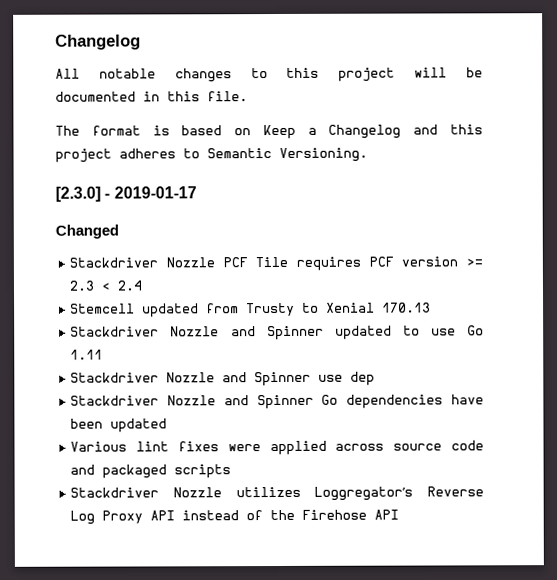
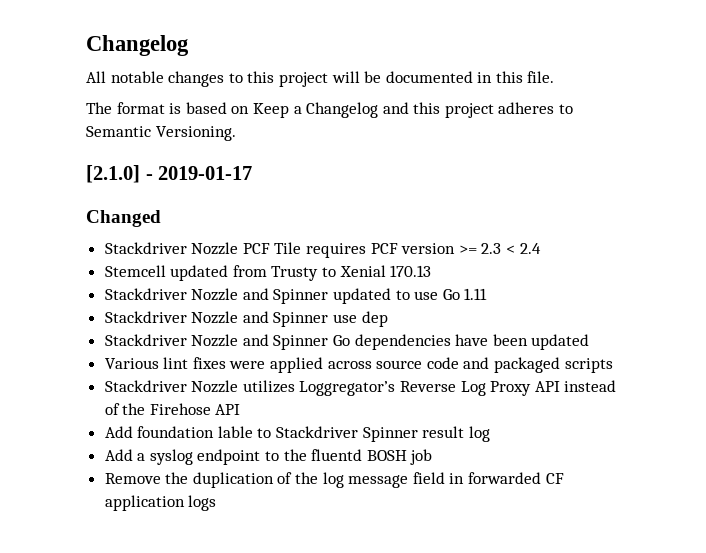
[55,186,101,202] [2.3.0] -> [86,165,140,183] [2.1.0]
(400, 514) none -> [104,426,490,442] [104,449,433,465] [104,472,564,488] [104,495,217,511] // Add foundation lable to Stackdriver Spinner result log // Add a syslog endpoint to the fluentd BOSH job // Remove the duplication of the log message field in forwarded CF application logs

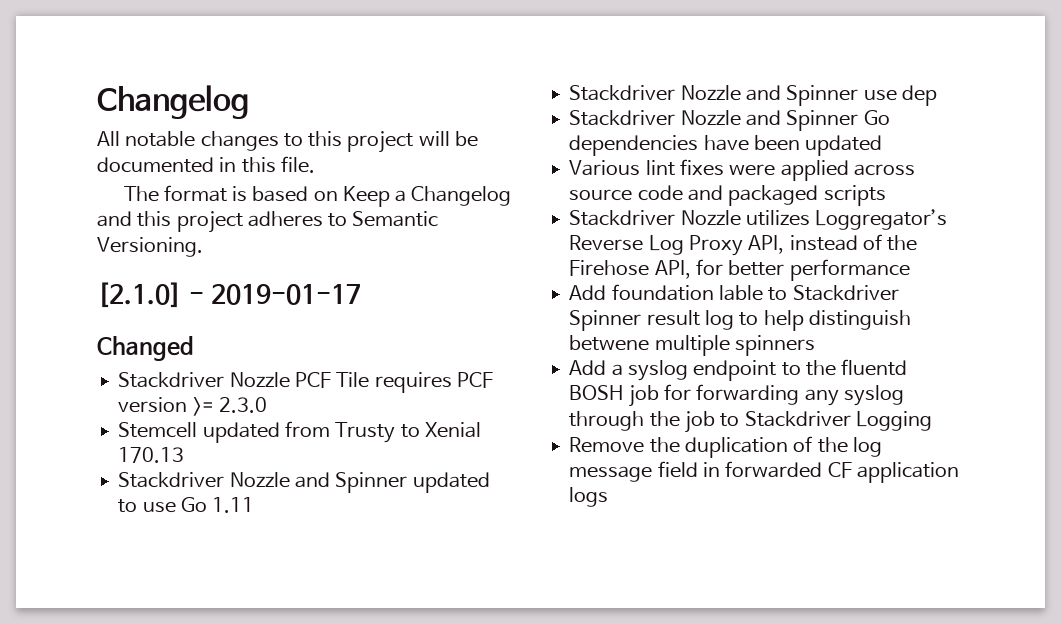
[481,243,541,254] 2.3 < 2.4 -> [218,397,267,413] 2.3.0
[534,381,560,392] API -> [748,235,785,254] API,
[215,404,241,415] API -> [654,259,910,281] API, for better performance
(490, 434) none -> [739,310,911,331] [569,335,815,356] to help distinguish betwene multiple spinners
(433, 457) none -> [663,384,904,406] [569,411,932,433] for forwarding any syslog through the job to Stackdriver Logging

